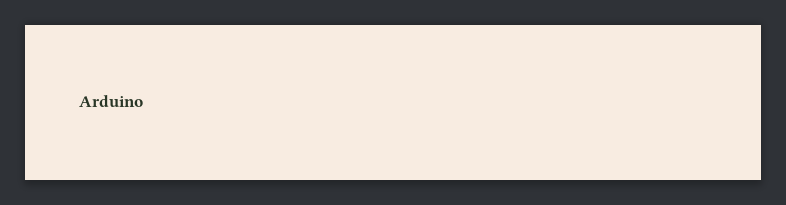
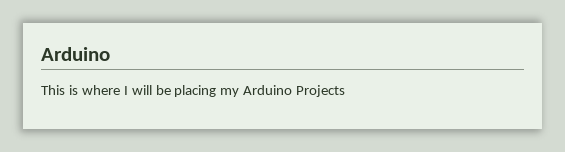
[79,95,143,107] Arduino -> [41,47,110,61] [41,85,346,97] Arduino // This is where I will be placing my Arduino Projects

